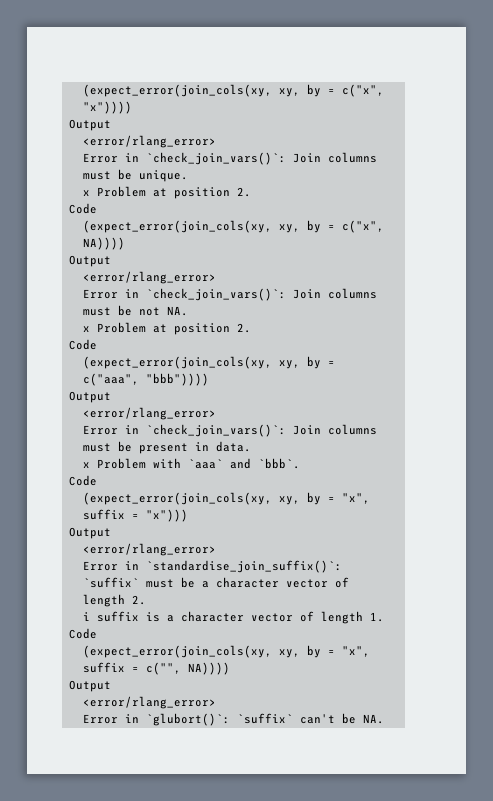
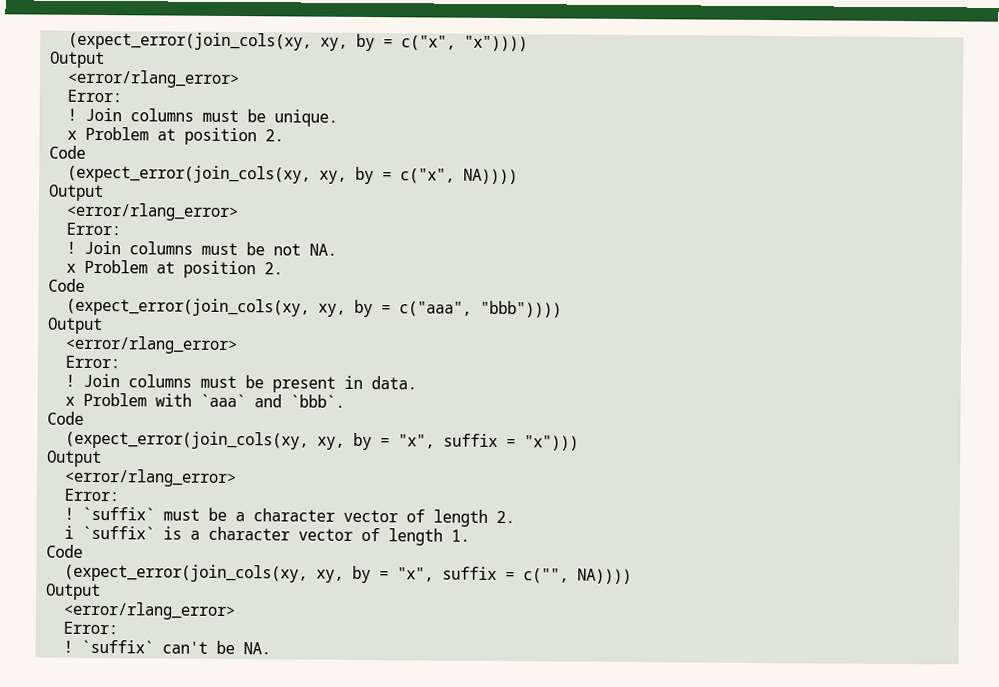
[83,152,287,165] Error in `check_join_vars()`: -> [67,89,123,103] [67,108,78,121] Error: // !
[83,288,287,301] Error in `check_join_vars()`: -> [66,222,122,236] [66,241,77,254] Error: // !
[83,424,287,437] Error in `check_join_vars()`: -> [65,355,121,369] [65,374,76,387] Error: // !
[83,560,343,573] Error in `standardise_join_suffix()`: -> [64,488,120,502] [64,507,75,520] Error: // !
[97,611,140,622] suffix -> [82,525,156,540] `suffix`
[83,713,231,726] Error in `glubort()`: -> [63,621,119,635] [63,640,74,653] Error: // !

